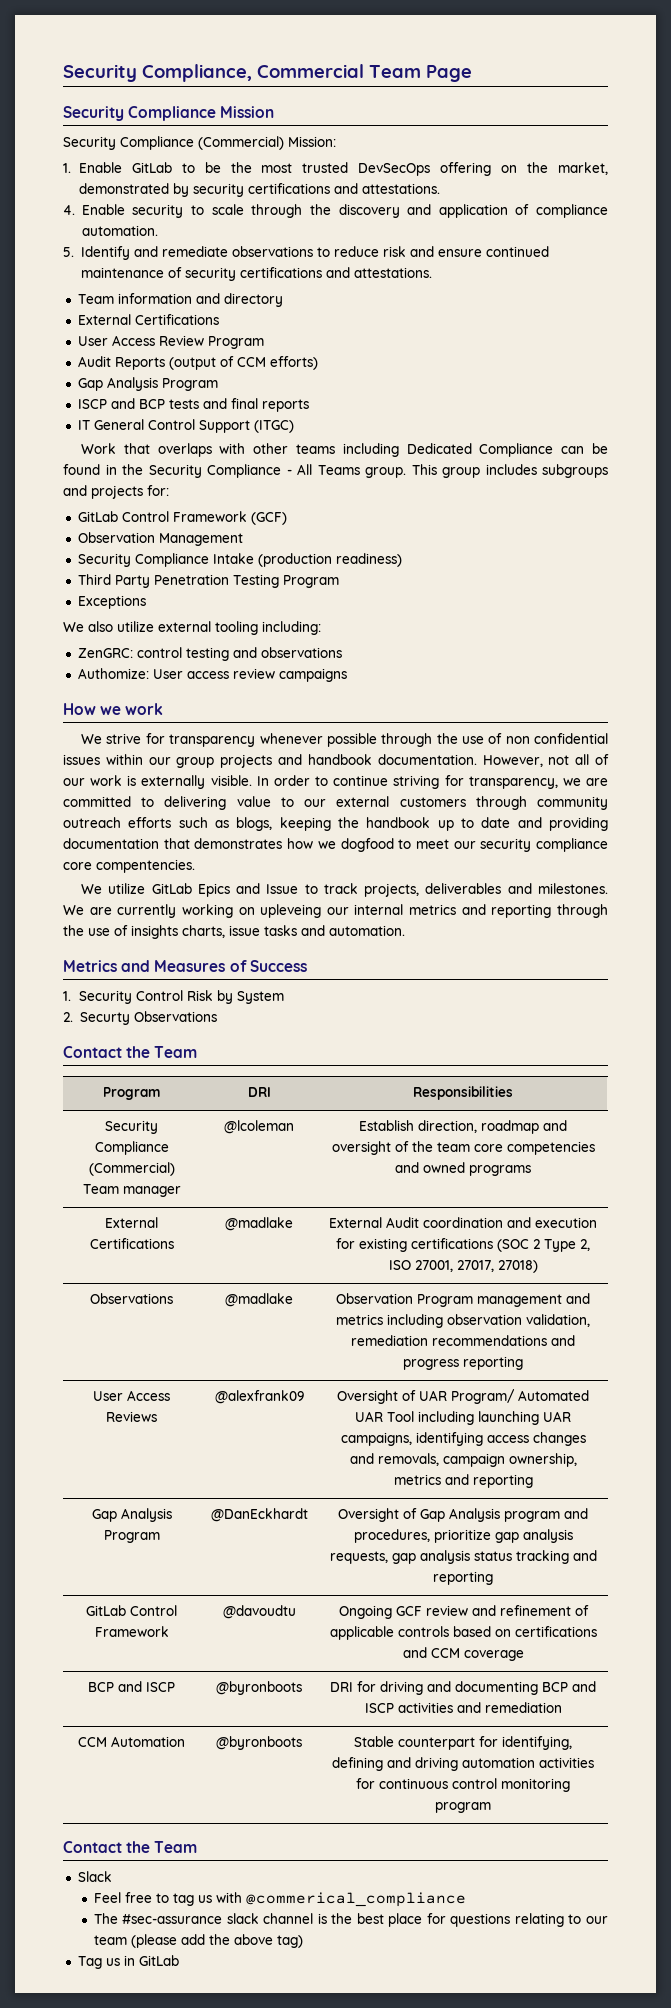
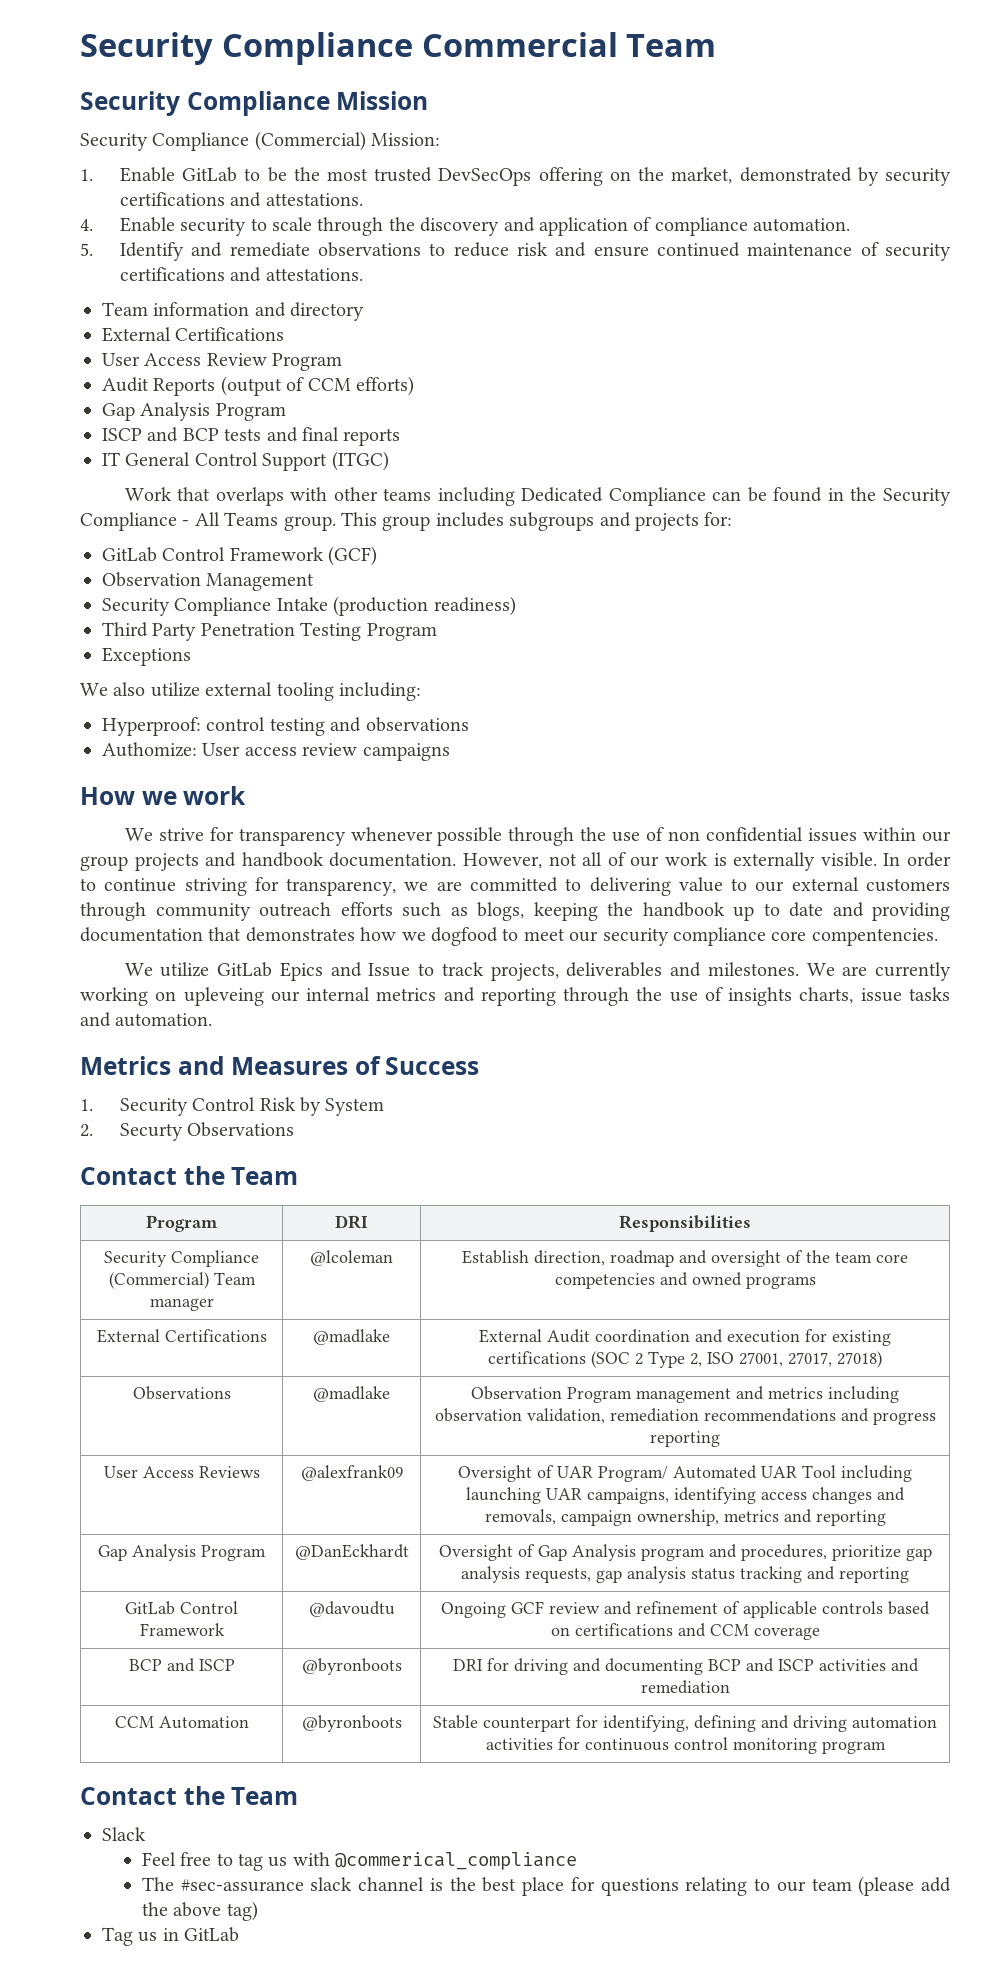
[63,64,252,82] Security Compliance, -> [80,32,413,65] Security Compliance
[426,65,472,82] Page -> (717, 45) none
[77,648,133,658] ZenGRC: -> [102,717,201,736] Hyperproof:

